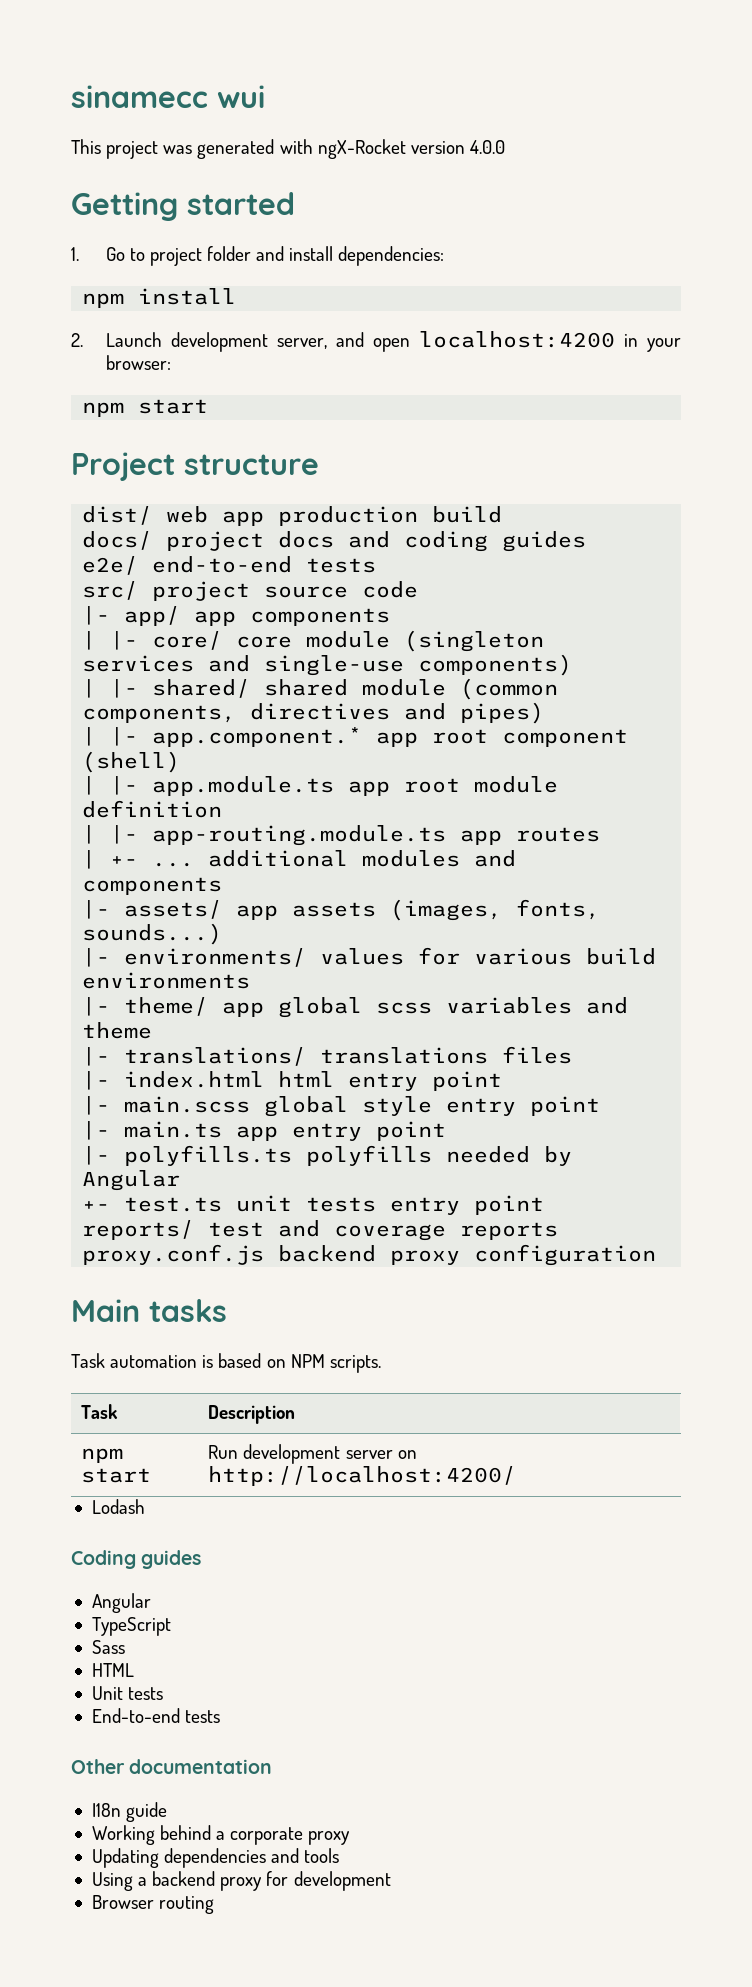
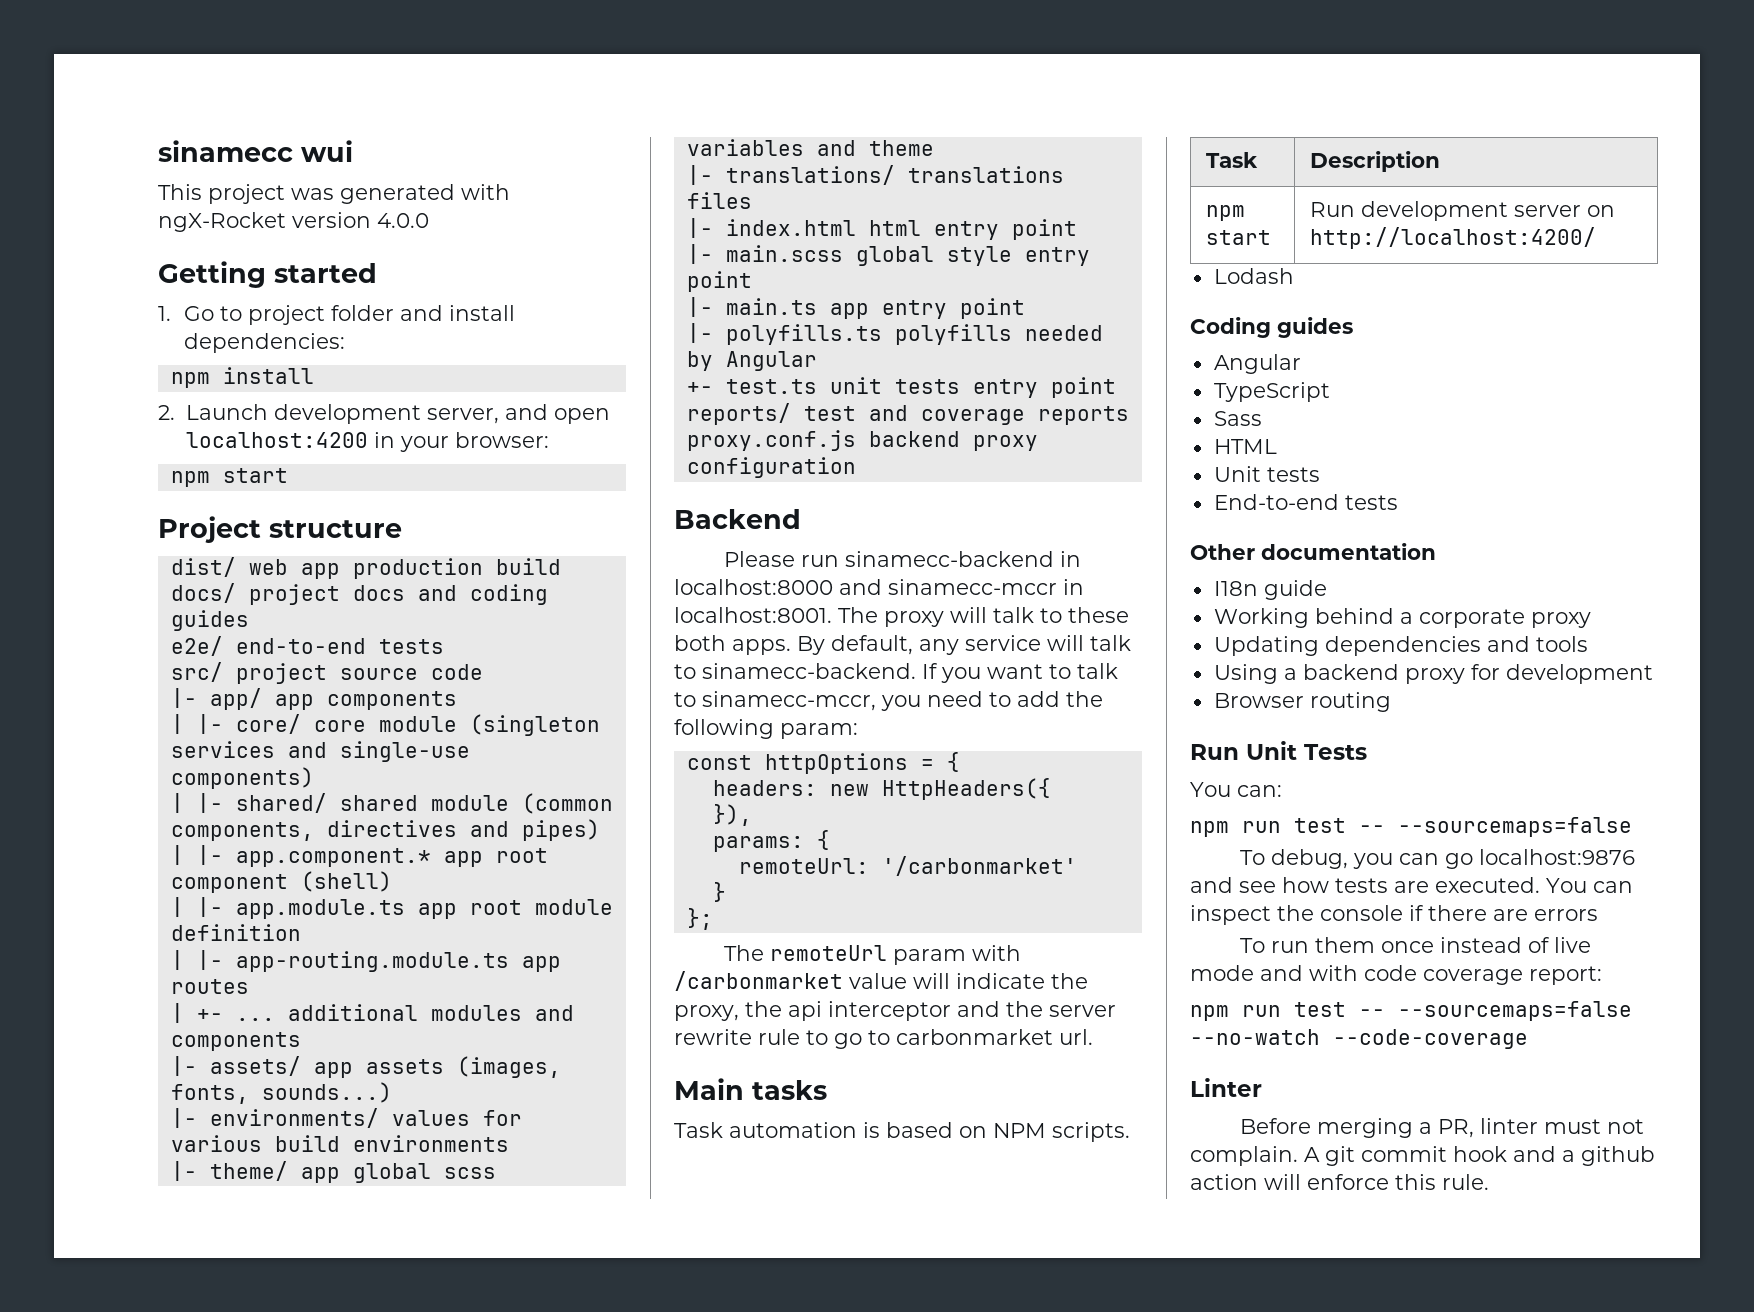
(657, 1255) none -> [674,509,801,529] [724,551,1082,567] [674,579,1084,595] [674,607,1129,627] [674,635,1131,655] [674,663,1118,683] [674,691,1103,711] [674,719,858,739] [686,752,960,774] [712,778,1051,800] [712,804,752,826] [712,830,830,852] [738,856,1077,876] [712,882,726,902] [686,908,713,930] [724,945,1022,965] [674,971,1088,991] [674,1001,1116,1021] [674,1029,1093,1049] // Backend // Please run sinamecc-backend in localhost:8000 and sinamecc-mccr in localhost:8001. The proxy will talk to these both apps. By default, any service will talk to sinamecc-backend. If you want to talk to sinamecc-mccr, you need to add the following param: // const httpOptions = { // headers: new HttpHeaders({ // }), // params: { // remoteUrl: '/carbonmarket' // } // }; // The remoteUrl param with /carbonmarket value will indicate the proxy, the api interceptor and the server rewrite rule to go to carbonmarket url.
(215, 1905) none -> [1190,741,1367,760] [1190,782,1282,797] [1190,817,1632,837] [1240,849,1636,869] [1190,877,1633,893] [1190,905,1598,925] [1240,937,1592,953] [1190,965,1602,985] [1190,1001,1632,1021] [1190,1029,1528,1049] [1190,1078,1262,1097] [1240,1118,1645,1138] [1190,1146,1655,1166] [1190,1174,1489,1190] // Run Unit Tests // You can: // npm run test -- --sourcemaps=false // To debug, you can go localhost:9876 and see how tests are executed. You can inspect the console if there are errors // To run them once instead of live mode and with code coverage report: // npm run test -- --sourcemaps=false --no-watch --code-coverage // Linter // Before merging a PR, linter must not complain. A git commit hook and a github action will enforce this rule.

